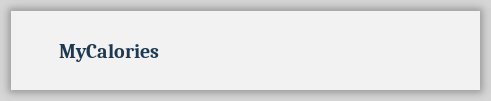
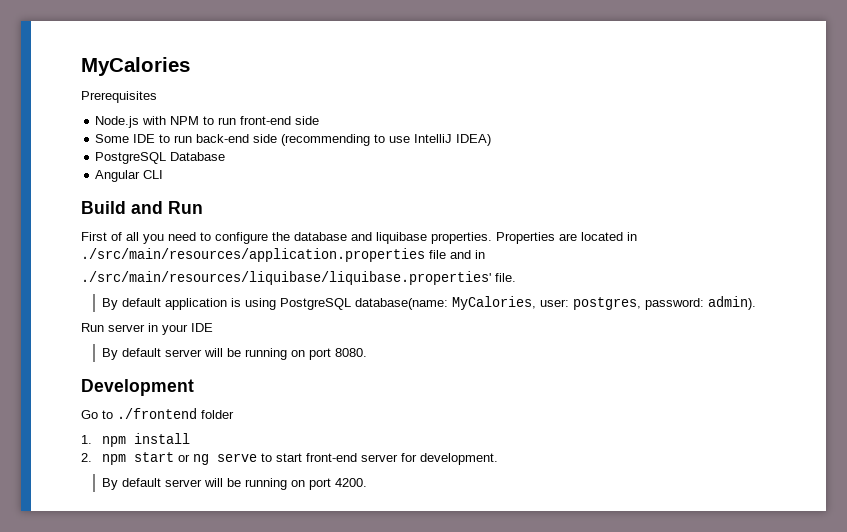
(159, 52) none -> [81,91,157,103] [95,116,320,128] [95,134,492,146] [95,152,226,164] [95,170,164,182] [81,201,203,214] [81,232,637,244] [81,248,485,262] [81,271,516,285] [102,296,757,310] [81,323,213,335] [102,348,368,360] [81,379,194,396] [81,408,234,419] [81,433,191,447] [81,452,499,465] [102,478,368,490] // Prerequisites // Node.js with NPM to run front-end side // Some IDE to run back-end side (recommending to use IntelliJ IDEA) // PostgreSQL Database // Angular CLI // Build and Run // First of all you need to configure the database and liquibase properties. Properties are located in ./src/main/resources/application.properties file and in // ./src/main/resources/liquibase/liquibase.properties' file. // By default application is using PostgreSQL database(name: MyCalories, user: postgres, password: admin). // Run server in your IDE // By default server will be running on port 8080. // Development // Go to ./frontend folder // 1. npm install // 2. npm start or ng serve to start front-end server for development. // By default server will be running on port 4200.

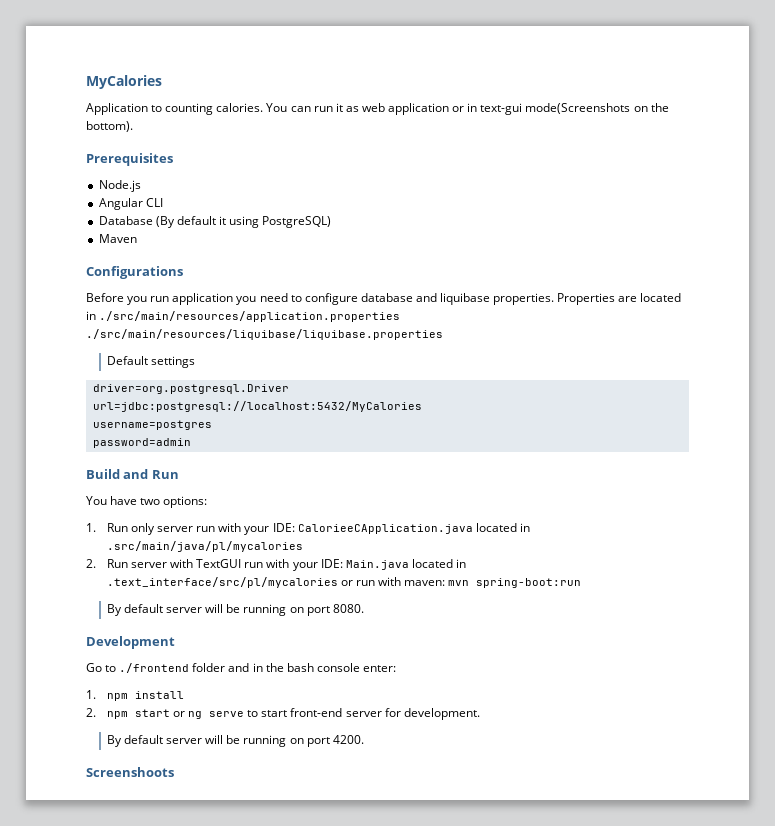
[81,91,157,103] [95,116,320,128] [95,134,492,146] [95,152,226,164] [95,170,164,182] [81,201,203,214] [81,232,139,241] Prerequisites // Node.js with NPM to run front-end side // Some IDE to run back-end side (recommending to use IntelliJ IDEA) // PostgreSQL Database // Angular CLI // Build and Run // First of all -> [86,103,669,115] [86,121,133,132] [86,153,173,166] [98,180,141,192] [98,198,163,210] [98,216,332,228] [98,234,137,243] [86,266,183,279] [86,293,234,305] Application to counting calories. You can run it as web application or in text-gui mode(Screenshots on the bottom). // Prerequisites // Node.js // Angular CLI // Database (By default it using PostgreSQL) // Maven // Configurations // Before you run application
[272,232,290,241] the -> (358, 299) none
[429,250,485,259] [81,271,516,285] [102,296,757,310] [81,323,213,335] file and in // ./src/main/resources/liquibase/liquibase.properties' file. // By default application is using PostgreSQL database(name: MyCalories, user: postgres, password: admin). // Run server in your IDE -> [86,329,443,340] [106,356,195,368] [92,384,289,394] [92,401,422,412] [92,420,212,430] [92,438,191,448] [86,469,179,479] [86,496,208,508] [86,523,530,535] [106,541,303,552] [86,559,466,571] [106,577,582,588] ./src/main/resources/liquibase/liquibase.properties // Default settings // driver=org.postgresql.Driver // url=jdbc:postgresql://localhost:5432/MyCalories // username=postgres // password=admin // Build and Run // You have two options: // 1. Run only server run with your IDE: CalorieeCApplication.java located in .src/main/java/pl/mycalories // 2. Run server with TextGUI run with your IDE: Main.java located in .text_interface/src/pl/mycalories or run with maven: mvn spring-boot:run
(234, 414) none -> [228,663,396,672] and in the bash console enter:
(368, 482) none -> [86,767,174,777] // Screenshoots

